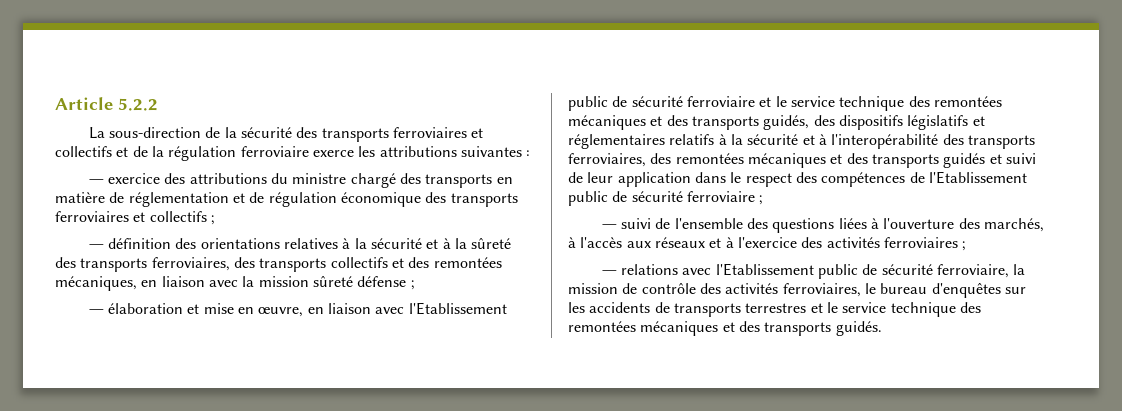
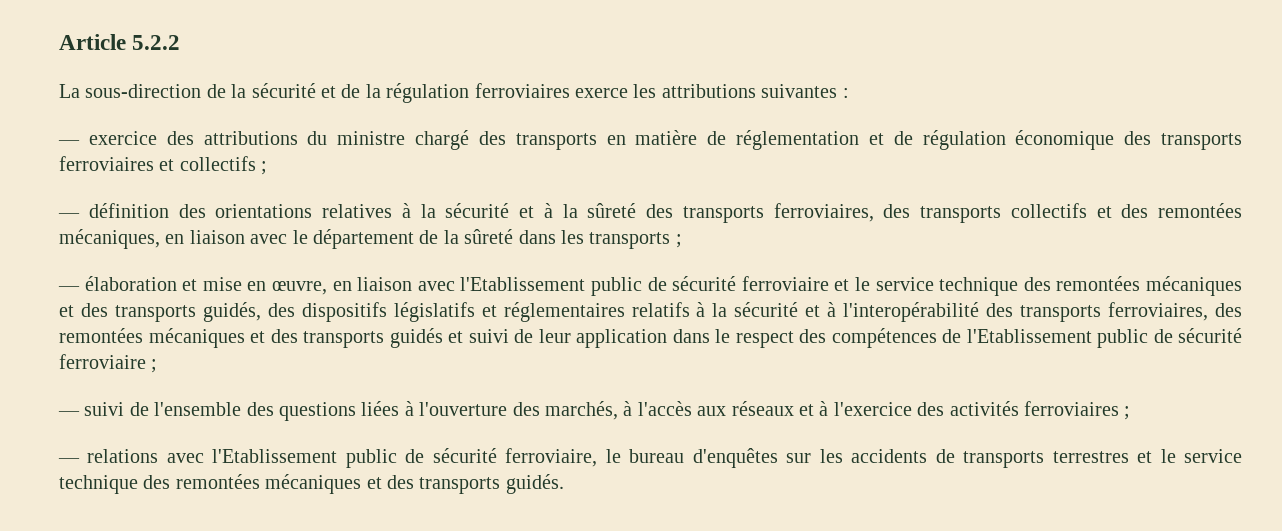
[296,127,484,142] [55,146,112,157] des transports ferroviaires et collectifs -> (316, 90) none
[240,146,309,157] ferroviaire -> [474,83,570,98] ferroviaires
[242,276,407,287] la mission sûreté défense -> [292,229,671,249] le département de la sûreté dans les transports
[1013,264,1026,275] [568,283,861,297] la mission de contrôle des activités ferroviaires, -> (598, 457) none

